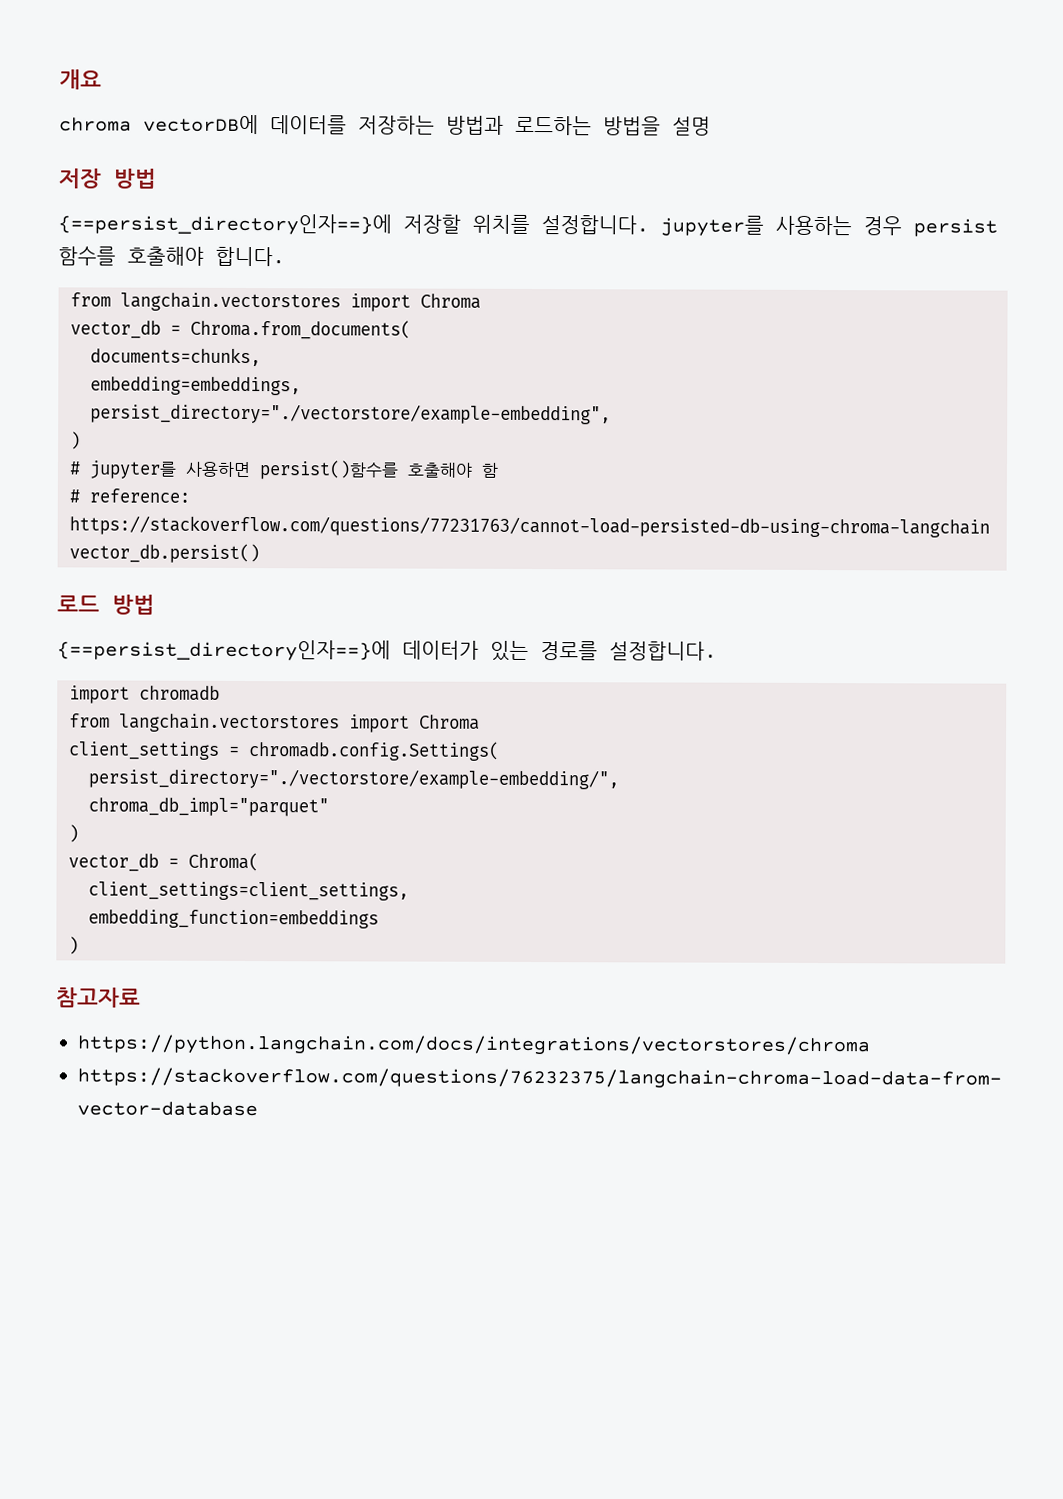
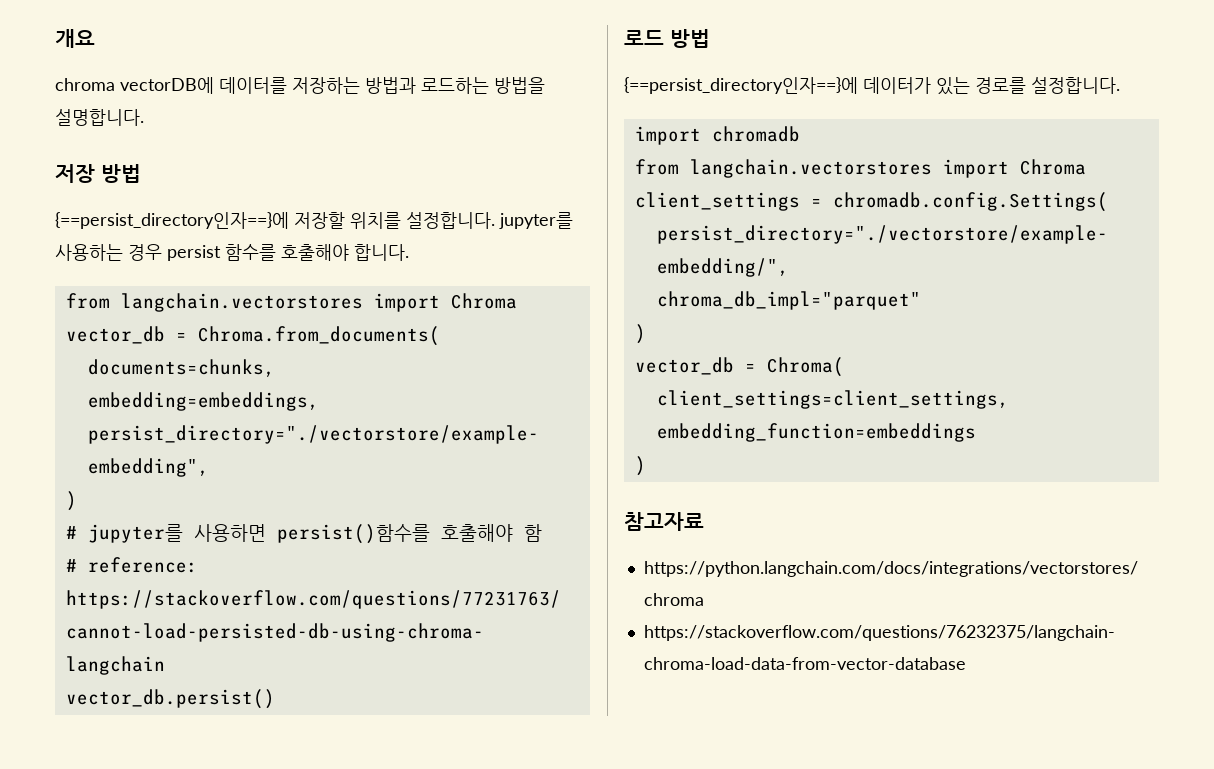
[672,116,711,136] 설명 -> [55,109,144,126] 설명합니다.

